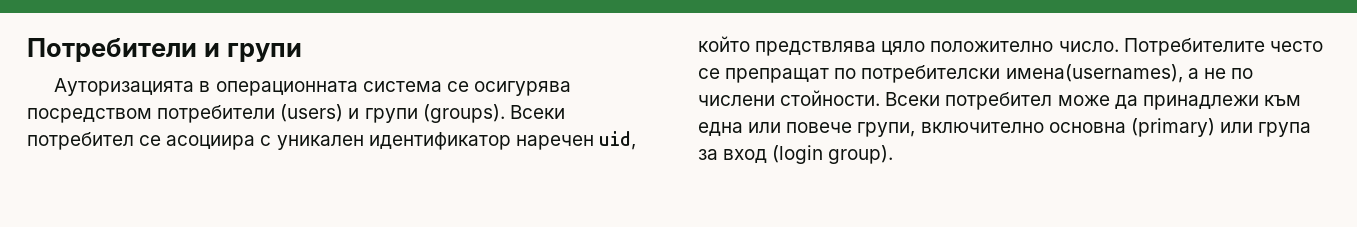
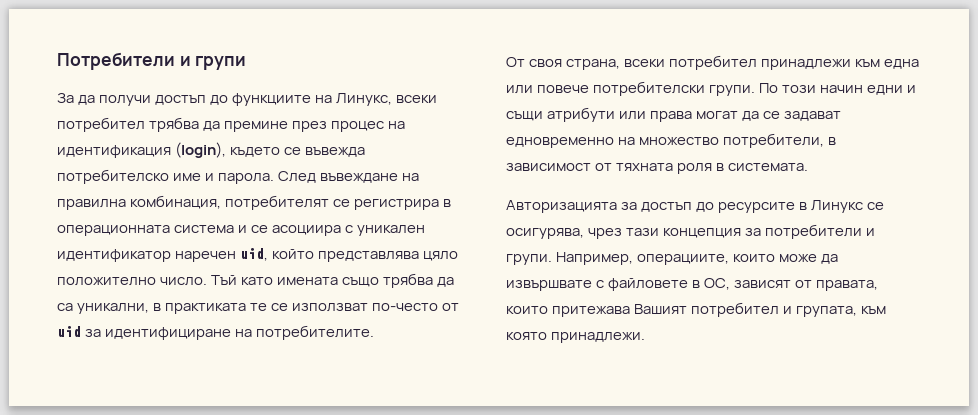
[54,78,571,96] [27,104,565,123] [27,132,134,150] Ауторизацията в операционната система се осигурява посредством потребители (users) и групи (groups). Всеки потребител -> [57,93,438,106] [57,117,406,132] [57,142,366,158] [57,169,420,184] [57,195,452,210] [57,225,248,236] За да получи достъп до функциите на Линукс, всеки потребител трябва да премине през процес на идентификация (login), където се въвежда потребителско име и парола. След въвеждане на правилна комбинация, потребителят се регистрира в операционната система и
[755,41,877,56] предствлява -> [318,251,420,262] представлява
[1123,38,1323,56] [698,64,1253,83] [698,90,1138,110] Потребителите често се препращат по потребителски имена(usernames), а не по числени стойности. Всеки потребител може да -> [211,273,455,288] [57,303,460,314] [57,325,375,340] [506,55,758,70] Тъй като имената също трябва да са уникални, в практиката те се използват по-често от uid за идентифициране на потребителите. // От своя страна, всеки потребител
[857,118,1312,137] [698,145,894,164] групи, включително основна (primary) или група за вход (login group). -> [593,81,917,96] [506,107,842,122] [506,133,837,148] [506,163,809,174] [506,200,885,213] [506,224,876,239] [506,252,839,265] [506,278,879,291] [506,302,887,317] [506,332,646,343] потребителски групи. По този начин едни и същи атрибути или права могат да се задават едновременно на множество потребители, в зависимост от тяхната роля в системата. // Авторизацията за достъп до ресурсите в Линукс се осигурява, чрез тази концепция за потребители и групи. Например, операциите, които може да извършвате с файловете в ОС, зависят от правата, които притежава Вашият потребител и групата, към която принадлежи.

